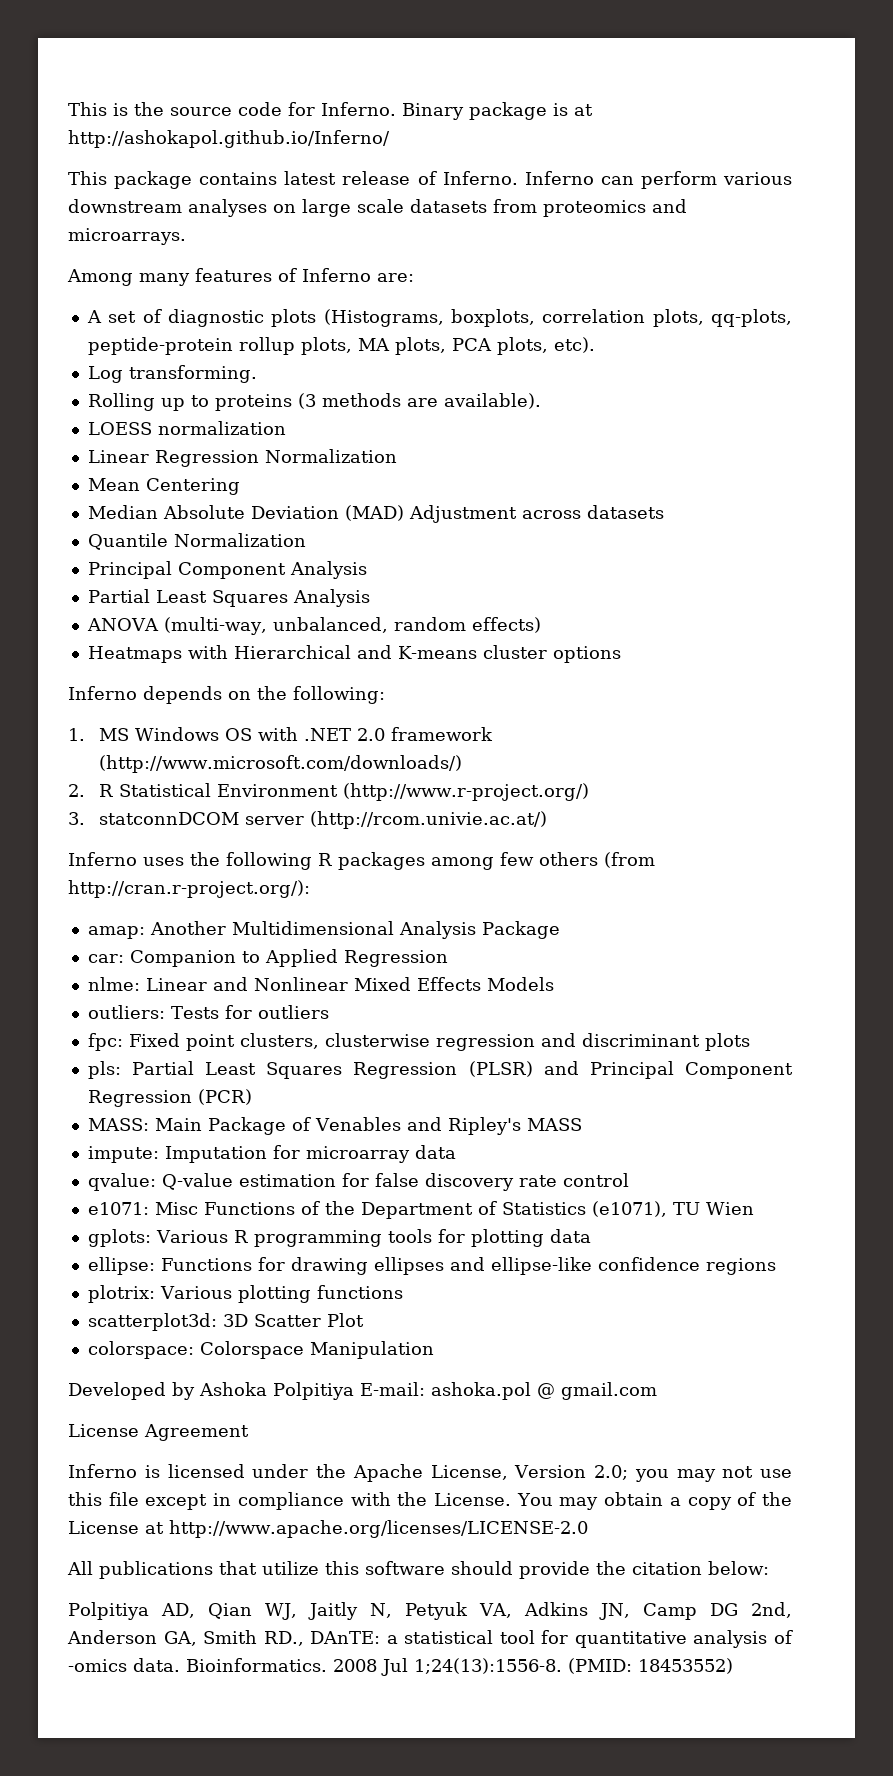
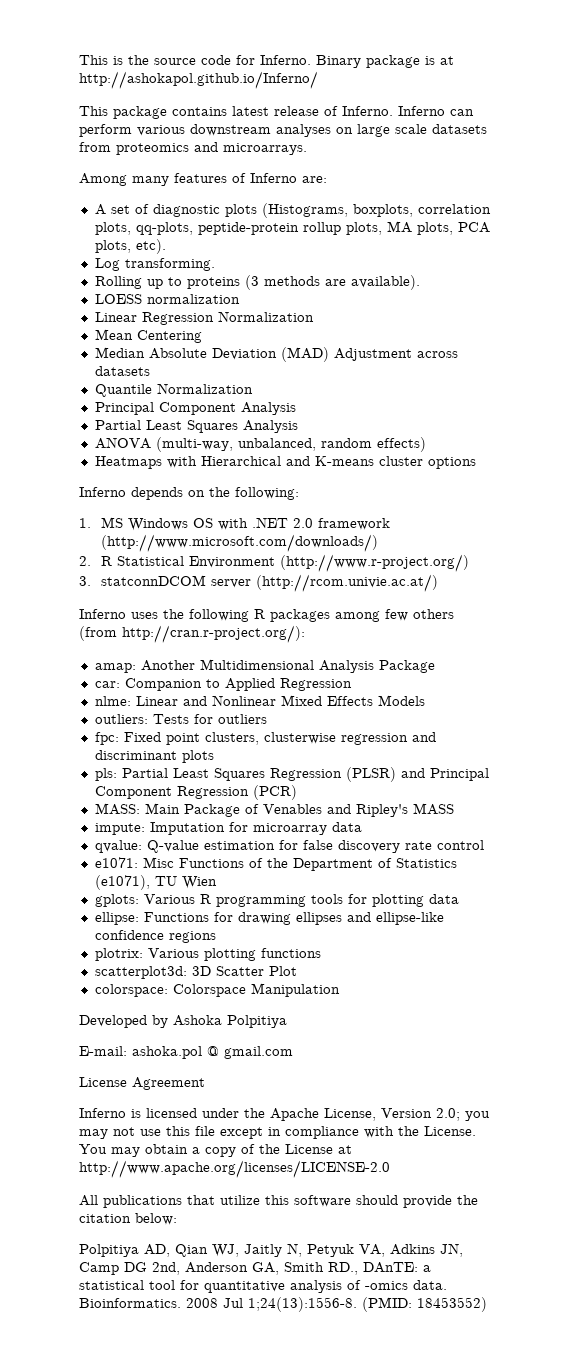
(354, 1391) none -> (287, 1021) //

